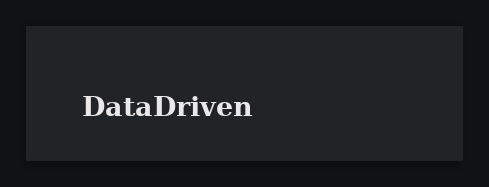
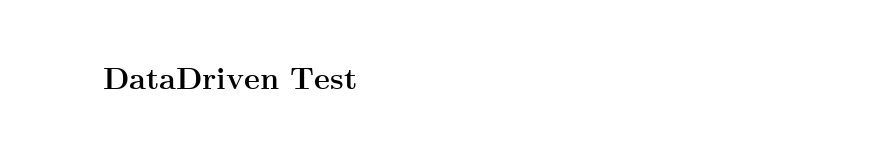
(253, 106) none -> [290,68,357,89] Test

